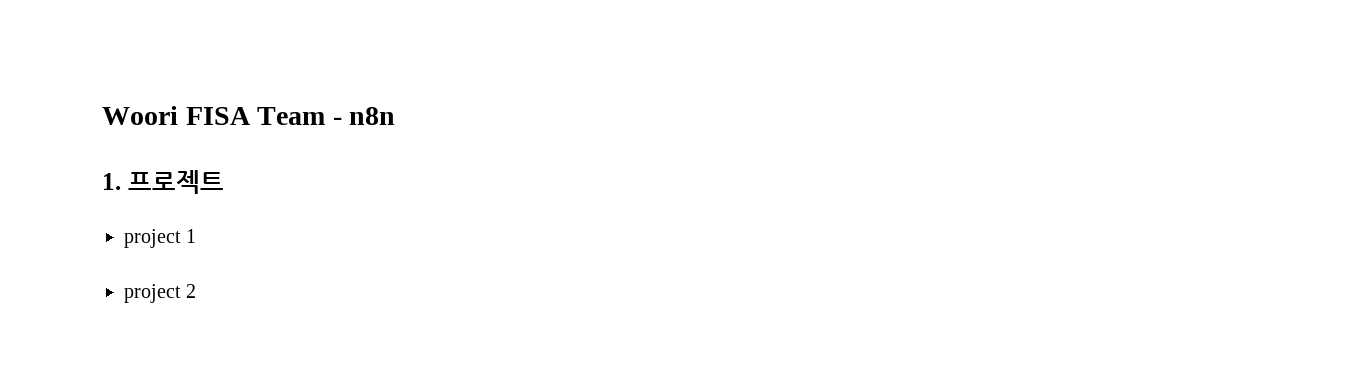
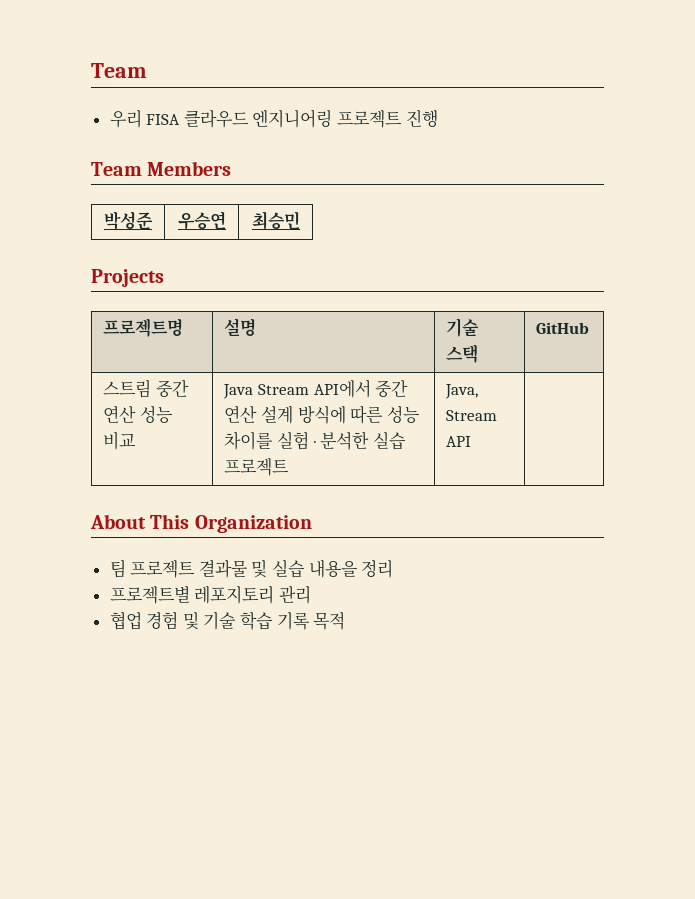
[102,106,396,125] [102,170,224,194] [124,229,197,248] [124,284,197,303] Woori FISA Team - n8n // 1. 프로젝트 // project 1 // project 2 -> [91,63,147,78] [109,109,438,128] [91,161,232,176] [104,211,153,230] [177,211,226,230] [251,211,300,230] [91,269,164,287] [103,318,184,337] [224,318,257,336] [446,318,480,337] [446,344,479,363] [536,322,590,334] [103,379,190,398] [103,405,174,423] [103,431,137,450] [223,379,409,399] [224,405,420,424] [224,431,406,450] [224,458,290,476] [445,384,479,399] [446,410,498,421] [446,436,472,447] [90,514,312,533] [109,559,394,578] [109,585,311,604] [109,611,346,630] Team // 우리 FISA 클라우드 엔지니어링 프로젝트 진행 // Team Members // 박성준 | 우승연 | 최승민 // Projects // 프로젝트명 | 설명 | 기술 스택 | GitHub // 스트림 중간 연산 성능 비교 | Java Stream API에서 중간 연산 설계 방식에 따른 성능 차이를 실험 · 분석한 실습 프로젝트 | Java, Stream API | // About This Organization // 팀 프로젝트 결과물 및 실습 내용을 정리 // 프로젝트별 레포지토리 관리 // 협업 경험 및 기술 학습 기록 목적

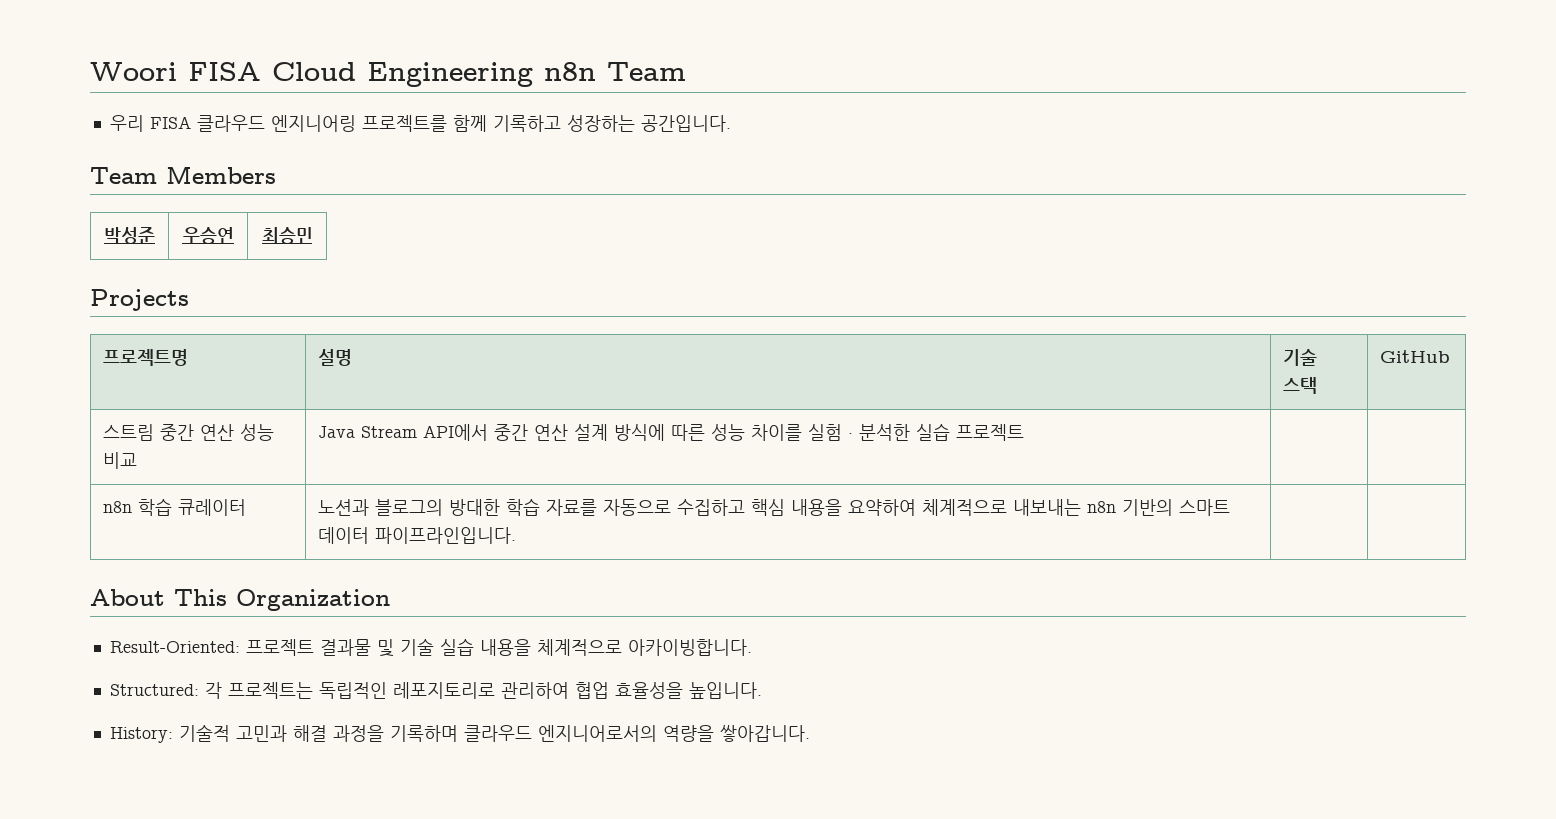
(91, 70) none -> [90,62,596,87] Woori FISA Cloud Engineering n8n
[337,109,438,128] 프로젝트 진행 -> [361,115,731,132] 프로젝트를 함께 기록하고 성장하는 공간입니다.
[445,384,479,399] [446,410,498,421] [446,436,472,447] Java, Stream API -> [103,498,247,516] [318,498,1231,516] [318,527,517,544] | // n8n 학습 큐레이터 | 노션과 블로그의 방대한 학습 자료를 자동으로 수집하고 핵심 내용을 요약하여 체계적으로 내보내는 n8n 기반의 스마트 데이터 파이프라인입니다. |
[109,559,126,578] 팀 -> [109,641,240,653] Result-Oriented:
(268, 569) none -> [399,638,434,656] 기술
[361,560,394,578] [109,585,311,604] [109,611,346,630] 정리 // 프로젝트별 레포지토리 관리 // 협업 경험 및 기술 학습 기록 목적 -> [536,639,752,656] [109,682,762,699] [109,724,810,743] 체계적으로 아카이빙합니다. // Structured: 각 프로젝트는 독립적인 레포지토리로 관리하여 협업 효율성을 높입니다. // History: 기술적 고민과 해결 과정을 기록하며 클라우드 엔지니어로서의 역량을 쌓아갑니다.

